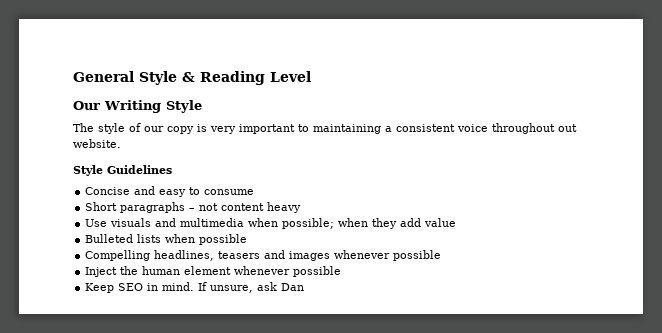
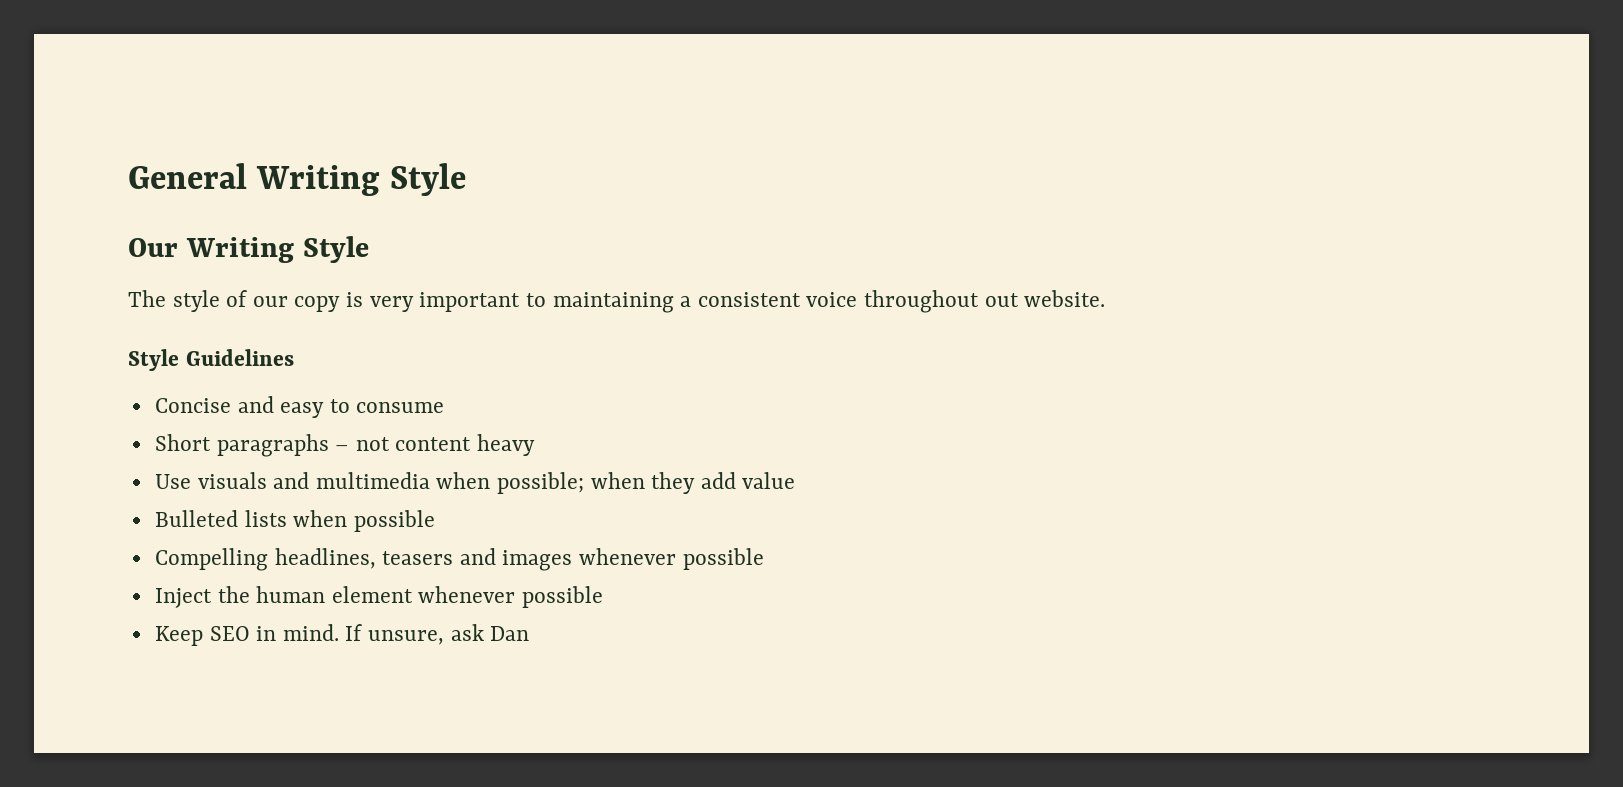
[139,71,311,85] Style & Reading Level -> [256,163,466,196] Writing Style

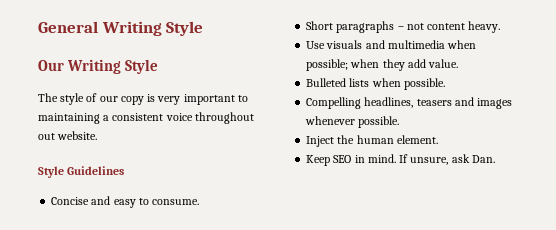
[356,402,445,413] consume -> [152,199,200,205] consume.
[477,434,536,456] heavy -> [468,21,501,33] heavy.
[742,472,796,489] value -> [428,59,459,68] value.
[353,510,435,532] possible -> [403,78,445,90] possible.
[682,548,764,570] possible -> [358,116,400,128] possible.
[331,586,604,608] element whenever possible -> [396,135,438,144] element.
[490,626,530,641] Dan -> [471,155,495,163] Dan.

